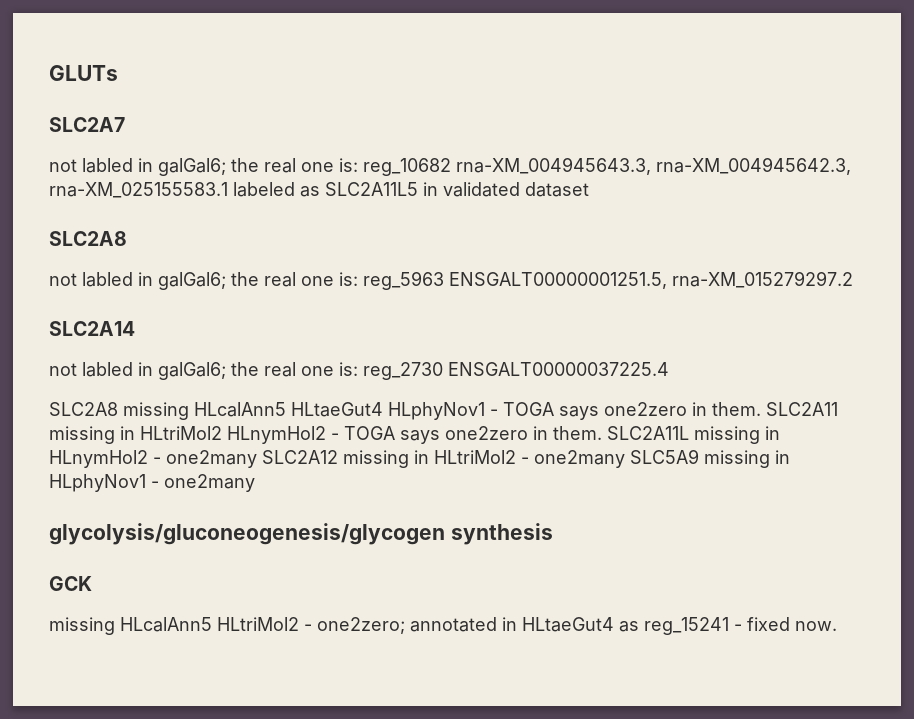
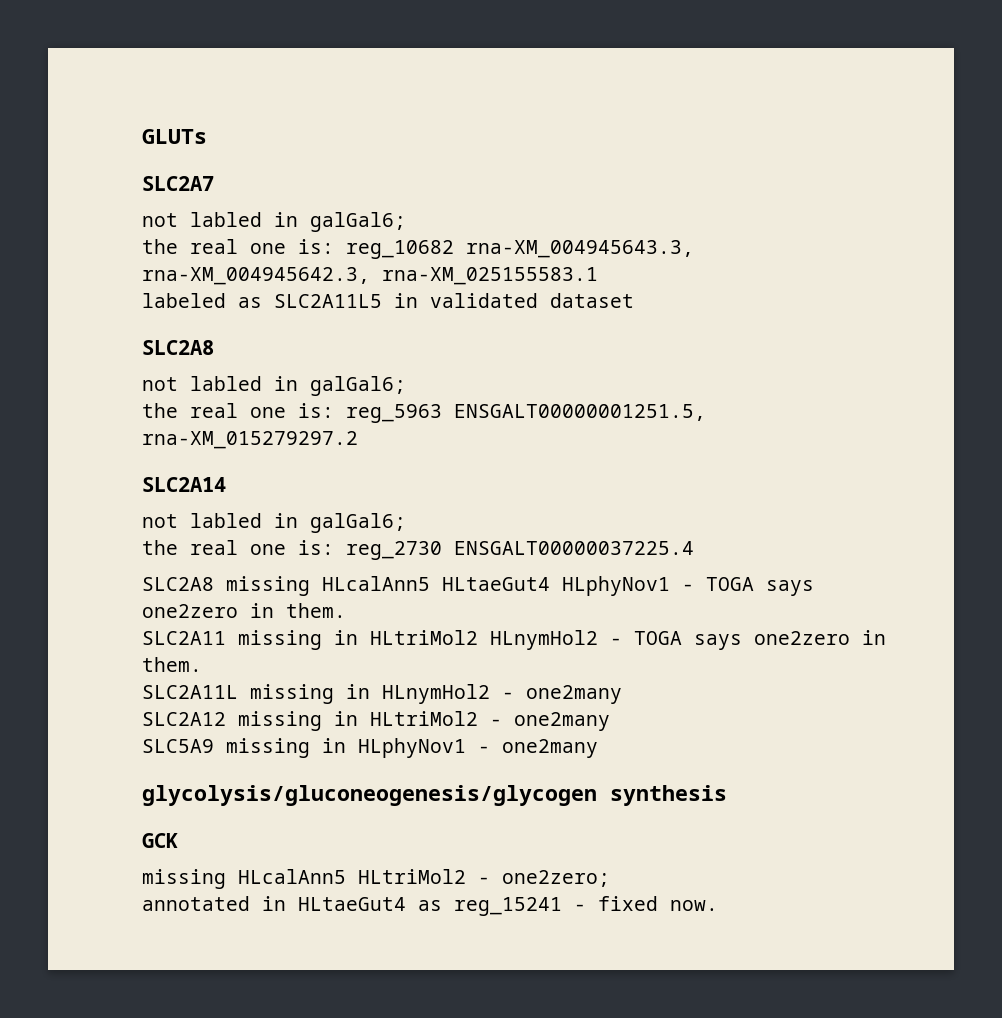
(226, 167) none -> (406, 222) //
(228, 190) none -> (598, 276) //
(226, 281) none -> (406, 386) //
(226, 371) none -> (406, 523) //
(761, 409) none -> (346, 610) //
(602, 433) none -> (202, 664) //
(257, 459) none -> (622, 694) //
(625, 459) none -> (610, 721) //
(405, 625) none -> (610, 878) //

